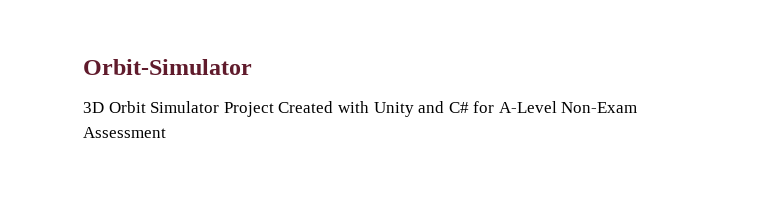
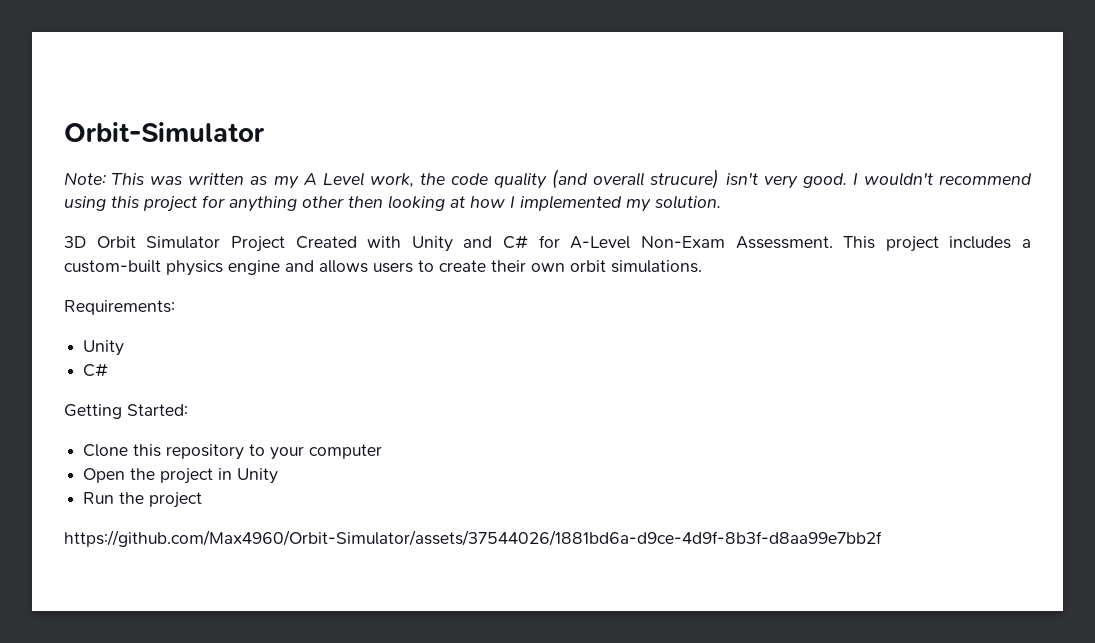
(252, 67) none -> [64,169,1033,189] [64,195,721,212] // Note: This was written as my A Level work, the code quality (and overall strucure) isn't very good. I wouldn't recommend using this project for anything other then looking at how I implemented my solution.
[83,127,166,138] Assessment -> [735,236,1031,252] [64,260,702,276] [64,300,175,315] [83,340,125,356] [83,363,109,377] [64,404,188,419] [83,444,383,460] [83,468,279,484] [83,492,203,508] [64,530,882,547] Assessment. This project includes a custom-built physics engine and allows users to create their own orbit simulations. // Requirements: // Unity // C# // Getting Started: // Clone this repository to your computer // Open the project in Unity // Run the project // https://github.com/Max4960/Orbit-Simulator/assets/37544026/1881bd6a-d9ce-4d9f-8b3f-d8aa99e7bb2f

